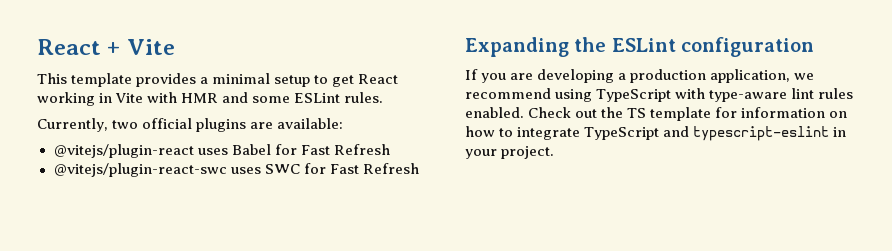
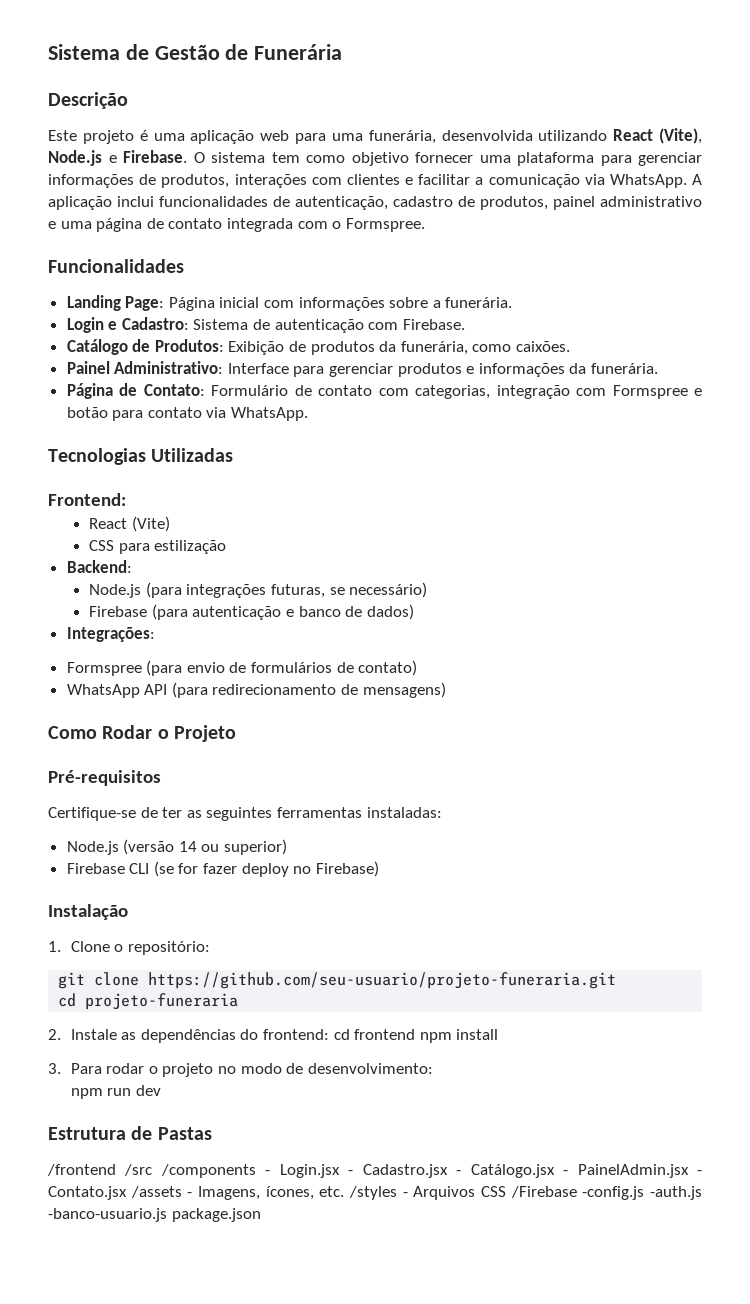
[37,39,175,55] [37,73,399,87] [37,92,384,106] [37,118,344,132] [53,144,390,158] [53,163,419,177] [465,37,815,57] [465,69,815,83] [465,88,854,102] [465,107,848,121] [465,126,847,141] [465,146,555,159] React + Vite // This template provides a minimal setup to get React working in Vite with HMR and some ESLint rules. // Currently, two official plugins are available: // @vitejs/plugin-react uses Babel for Fast Refresh // @vitejs/plugin-react-swc uses SWC for Fast Refresh // Expanding the ESLint configuration // If you are developing a production application, we recommend using TypeScript with type-aware lint rules enabled. Check out the TS template for information on how to integrate TypeScript and typescript-eslint in your project. -> [48,44,343,60] [48,92,128,109] [48,128,702,144] [48,150,702,166] [48,174,702,188] [48,196,702,210] [48,218,425,232] [48,259,184,273] [66,295,513,311] [66,317,465,333] [66,339,571,355] [66,361,659,377] [66,383,703,399] [66,407,309,421] [48,448,234,465] [48,493,126,506] [89,516,170,532] [89,540,227,554] [66,560,132,573] [89,582,428,598] [89,604,414,620] [66,627,155,642] [66,660,418,676] [66,682,446,698] [48,725,237,742] [48,770,161,786] [48,807,442,821] [66,839,288,855] [66,861,379,877] [48,904,128,920] [48,941,210,955] [58,972,617,989] [58,993,239,1010] [48,1029,499,1043] [48,1063,433,1077] [70,1085,161,1099] [48,1126,212,1140] [47,1164,702,1178] [48,1186,702,1200] [48,1208,261,1222] Sistema de Gestão de Funerária // Descrição // Este projeto é uma aplicação web para uma funerária, desenvolvida utilizando React (Vite), Node.js e Firebase. O sistema tem como objetivo fornecer uma plataforma para gerenciar informações de produtos, interações com clientes e facilitar a comunicação via WhatsApp. A aplicação inclui funcionalidades de autenticação, cadastro de produtos, painel administrativo e uma página de contato integrada com o Formspree. // Funcionalidades // Landing Page: Página inicial com informações sobre a funerária. // Login e Cadastro: Sistema de autenticação com Firebase. // Catálogo de Produtos: Exibição de produtos da funerária, como caixões. // Painel Administrativo: Interface para gerenciar produtos e informações da funerária. // Página de Contato: Formulário de contato com categorias, integração com Formspree e botão para contato via WhatsApp. // Tecnologias Utilizadas // Frontend: // React (Vite) // CSS para estilização // Backend: // Node.js (para integrações futuras, se necessário) // Firebase (para autenticação e banco de dados) // Integrações: // Formspree (para envio de formulários de contato) // WhatsApp API (para redirecionamento de mensagens) // Como Rodar o Projeto // Pré-requisitos // Certifique-se de ter as seguintes ferramentas instaladas: // Node.js (versão 14 ou superior) // Firebase CLI (se for fazer deploy no Firebase) // Instalação // 1. Clone o repositório: // git clone https://github.com/seu-usuario/projeto-funeraria.git // cd projeto-funeraria // 2. Instale as dependências do frontend: cd frontend npm install // 3. Para rodar o projeto no modo de desenvolvimento: // npm run dev // Estrutura de Pastas // /frontend /src /components - Login.jsx - Cadastro.jsx - Catálogo.jsx - PainelAdmin.jsx - Contato.jsx /assets - Imagens, ícones, etc. /styles - Arquivos CSS /Firebase -config.js -auth.js -banco-usuario.js package.json

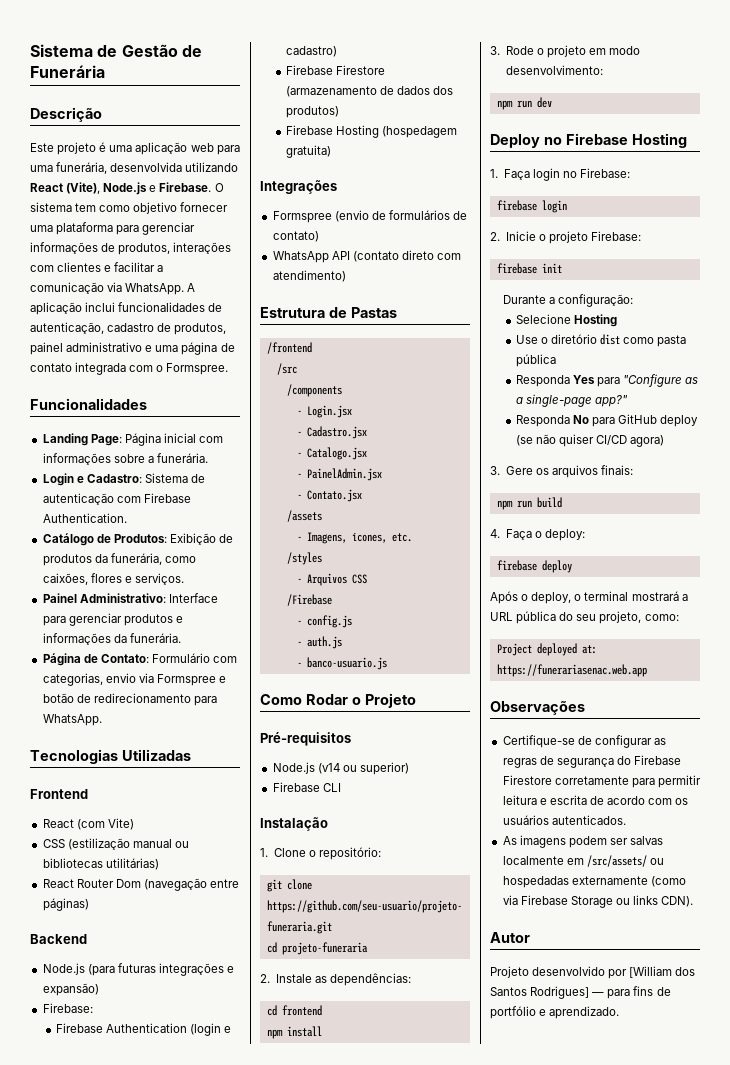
[402,319,465,330] Firebase. -> [143,493,191,503] [42,513,127,523] Firebase Authentication.
[516,341,571,352] caixões. -> [42,573,184,585] caixões, flores e serviços.
[294,385,703,399] [66,407,227,421] de contato com categorias, integração com Formspree e botão para contato via -> [213,656,238,663] [42,673,227,686] [42,693,217,706] com categorias, envio via Formspree e botão de redirecionamento para
[48,493,126,506] [89,516,170,532] [89,540,227,554] [66,560,132,573] [89,582,428,598] [89,604,414,620] [66,627,155,642] [66,660,225,676] Frontend: // React (Vite) // CSS para estilização // Backend: // Node.js (para integrações futuras, se necessário) // Firebase (para autenticação e banco de dados) // Integrações: // Formspree (para envio -> [30,789,88,799] [42,818,134,830] [42,838,189,850] [42,858,159,870] [42,878,240,891] [42,898,89,911] [30,934,87,944] [42,963,235,976] [42,983,99,996] [42,1003,93,1013] [55,1023,232,1036] [285,46,337,57] [285,65,385,75] [285,86,454,97] [285,106,339,118] [285,125,458,138] [285,145,331,158] [260,180,337,194] [272,210,369,223] Frontend // React (com Vite) // CSS (estilização manual ou bibliotecas utilitárias) // React Router Dom (navegação entre páginas) // Backend // Node.js (para futuras integrações e expansão) // Firebase: // Firebase Authentication (login e cadastro) // Firebase Firestore (armazenamento de dados dos produtos) // Firebase Hosting (hospedagem gratuita) // Integrações // Formspree (envio
[171,682,446,698] (para redirecionamento de mensagens) -> [352,250,462,262] [272,270,346,282] [260,307,397,318] [266,342,312,354] [276,363,297,375] [286,384,342,397] [296,405,352,418] [296,426,367,439] [296,447,367,460] [296,468,382,481] [296,489,362,502] [286,510,322,522] [296,532,412,544] [286,552,322,565] [296,573,367,586] [286,594,332,606] [296,615,352,628] [296,636,342,649] [296,657,387,670] (contato direto com atendimento) // Estrutura de Pastas // /frontend // /src // /components // - Login.jsx // - Cadastro.jsx // - Catalogo.jsx // - PainelAdmin.jsx // - Contato.jsx // /assets // - Imagens, ícones, etc. // /styles // - Arquivos CSS // /Firebase // - config.js // - auth.js // - banco-usuario.js
[48,807,442,821] [66,839,197,855] // Certifique-se de ter as seguintes ferramentas instaladas: // Node.js (versão 14 -> [272,762,340,774] // Node.js (v14
[153,861,379,877] (se for fazer deploy no Firebase) -> (341, 787) none
[140,1029,329,1043] dependências do frontend: -> [329,973,411,986] dependências: //
(416, 1034) none -> (322, 1010) //
[70,1063,433,1077] [70,1085,161,1099] [48,1126,212,1140] [47,1164,702,1178] [48,1186,702,1200] [48,1208,261,1222] Para rodar o projeto no modo de desenvolvimento: // npm run dev // Estrutura de Pastas // /frontend /src /components - Login.jsx - Cadastro.jsx - Catálogo.jsx - PainelAdmin.jsx - Contato.jsx /assets - Imagens, ícones, etc. /styles - Arquivos CSS /Firebase -config.js -auth.js -banco-usuario.js package.json -> [505,45,641,58] [505,65,603,75] [496,97,552,110] [490,133,687,148] [490,168,631,181] [496,200,567,213] [490,231,642,244] [496,263,562,274] [503,294,634,307] [515,314,617,327] [515,334,687,347] [515,354,556,367] [515,374,699,387] [515,394,629,407] [515,414,699,427] [515,434,665,447] [490,465,634,478] [496,497,562,510] [490,529,585,541] [496,560,572,573] [490,591,688,604] [490,611,679,624] [496,643,597,656] [496,664,647,677] [490,701,585,715] [502,735,666,748] [502,755,682,768] [502,775,701,788] [502,795,689,805] [502,815,626,825] [502,835,664,848] [502,855,664,867] [502,876,686,888] [502,895,694,908] [490,932,530,943] [490,966,696,979] [490,986,671,999] [490,1006,620,1019] Rode o projeto em modo desenvolvimento: // npm run dev // Deploy no Firebase Hosting // 1. Faça login no Firebase: // firebase login // 2. Inicie o projeto Firebase: // firebase init // Durante a configuração: // Selecione Hosting // Use o diretório dist como pasta pública // Responda Yes para "Configure as a single-page app?" // Responda No para GitHub deploy (se não quiser CI/CD agora) // 3. Gere os arquivos finais: // npm run build // 4. Faça o deploy: // firebase deploy // Após o deploy, o terminal mostrará a URL pública do seu projeto, como: // Project deployed at: https://funerariasenac.web.app // Observações // Certifique-se de configurar as regras de segurança do Firebase Firestore corretamente para permitir leitura e escrita de acordo com os usuários autenticados. // As imagens podem ser salvas localmente em /src/assets/ ou hospedadas externamente (como via Firebase Storage ou links CDN). // Autor // Projeto desenvolvido por [William dos Santos Rodrigues] — para fins de portfólio e aprendizado.

